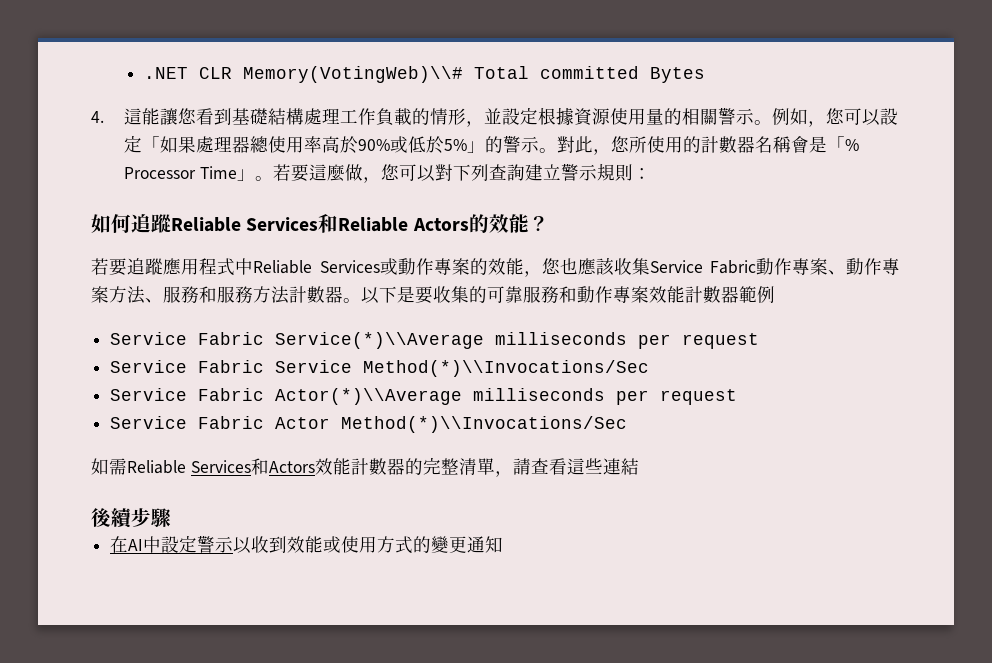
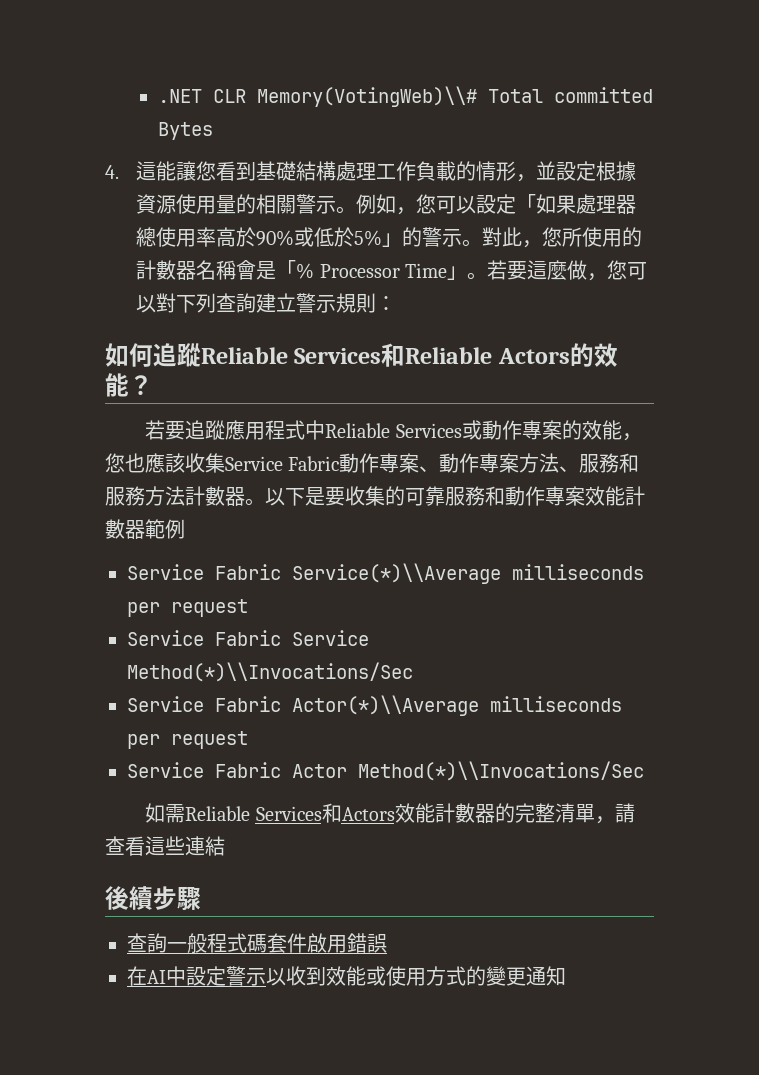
(171, 518) none -> [127,933,387,953] // 查詢一般程式碼套件啟用錯誤

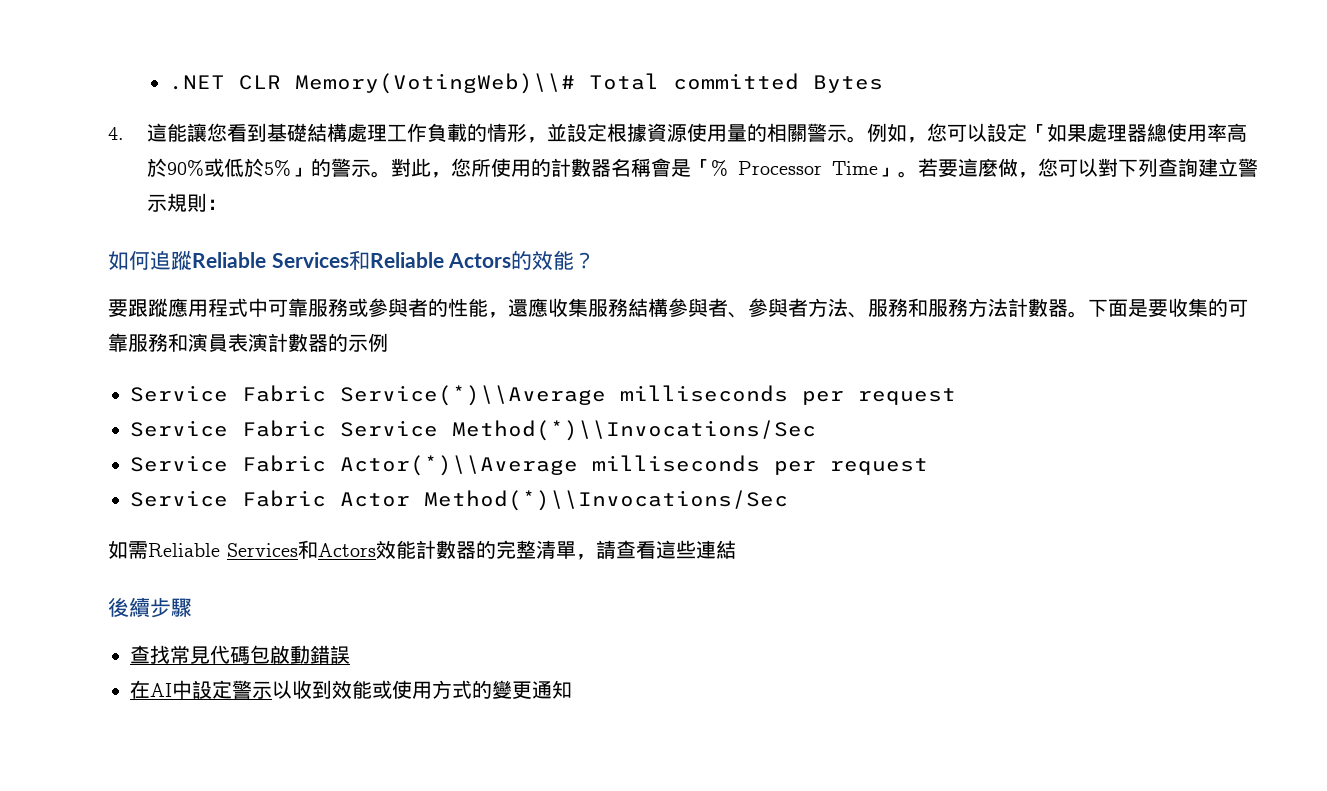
[145,420,206,440] 若要追 -> [108,299,148,317] 要跟
[325,420,642,441] [105,453,520,473] Reliable Services或動作專案的效能，您也應該收集Service Fabric動作專案、動作專案 -> [268,298,808,318] 可靠服務或參與者的性能，還應收集服務結構參與者、參與者
[265,488,305,506] 以下 -> [1088,299,1128,317] 下面
[505,486,645,506] [105,519,165,539] 動作專案效能計數器範 -> [188,333,368,352] 演員表演計數器的示
[147,933,347,953] 詢一般程式碼套件啟用 -> [150,645,310,664] 找常見代碼包啟動

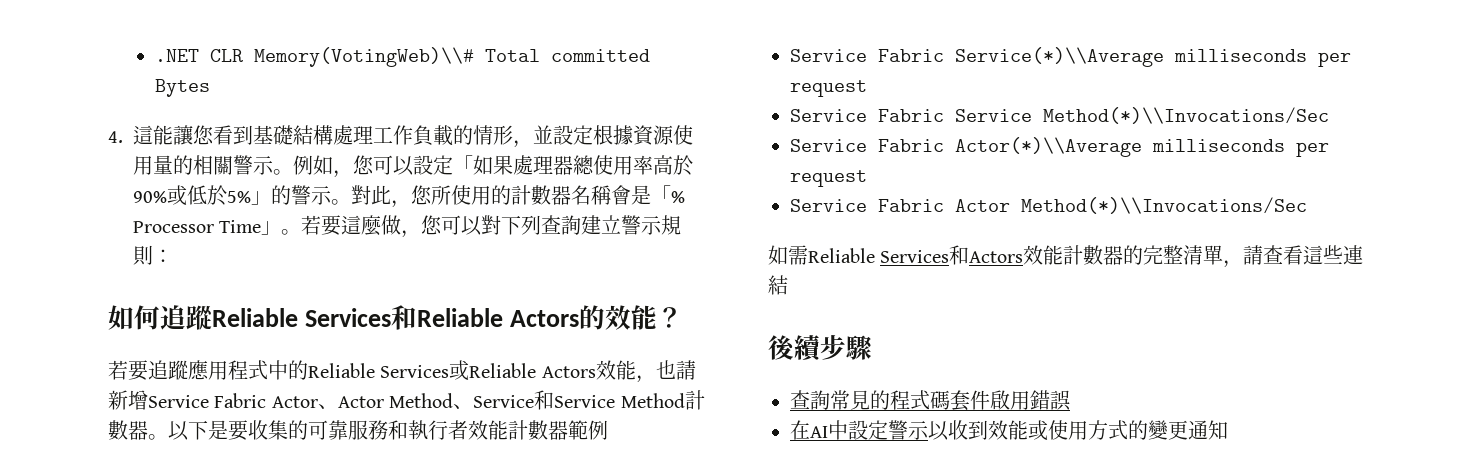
[108,299,148,317] 要跟 -> [108,360,168,381] 若要追
[268,298,1008,318] 可靠服務或參與者的性能，還應收集服務結構參與者、參與者方法、服務和服務方法 -> [288,360,696,383] [108,390,685,410] 的Reliable Services或Reliable Actors效能，也請新增Service Fabric Actor、Actor Method、Service和Service Method
[1088,299,1128,317] 下面 -> [168,420,208,441] 以下
[188,333,368,352] 演員表演計數器的示 -> [408,420,588,440] 執行者效能計數器範
[150,645,310,664] 找常見代碼包啟動 -> [810,390,1030,411] 詢常見的程式碼套件啟用

